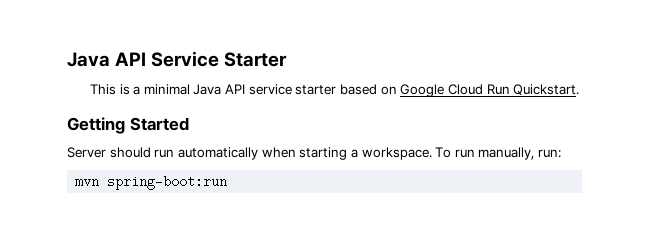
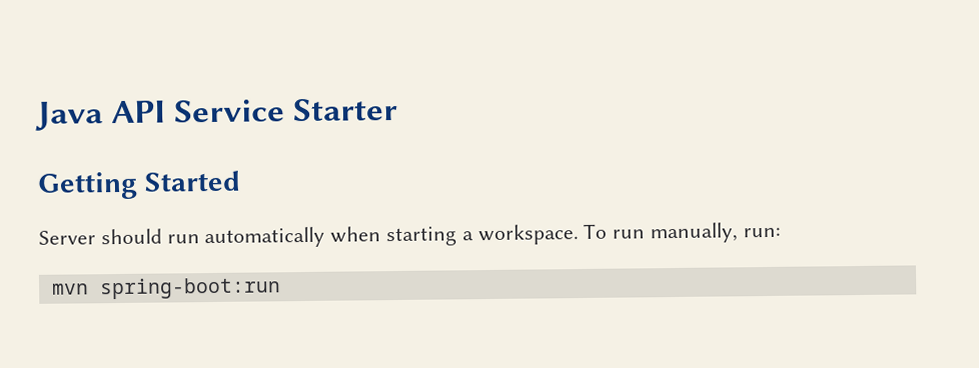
[89,84,580,97] // This is a minimal Java API service starter based on Google Cloud Run Quickstart. -> (399, 109) none

